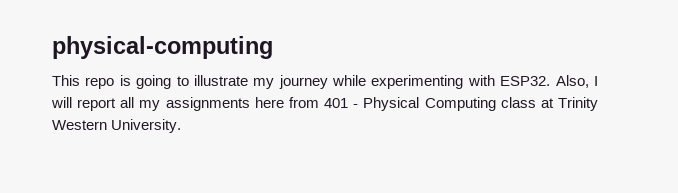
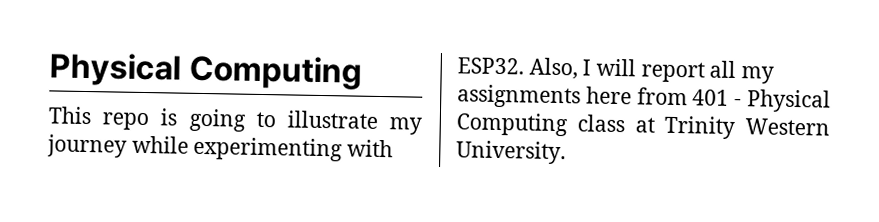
[52,36,273,59] physical-computing -> [49,52,362,90] Physical Computing

